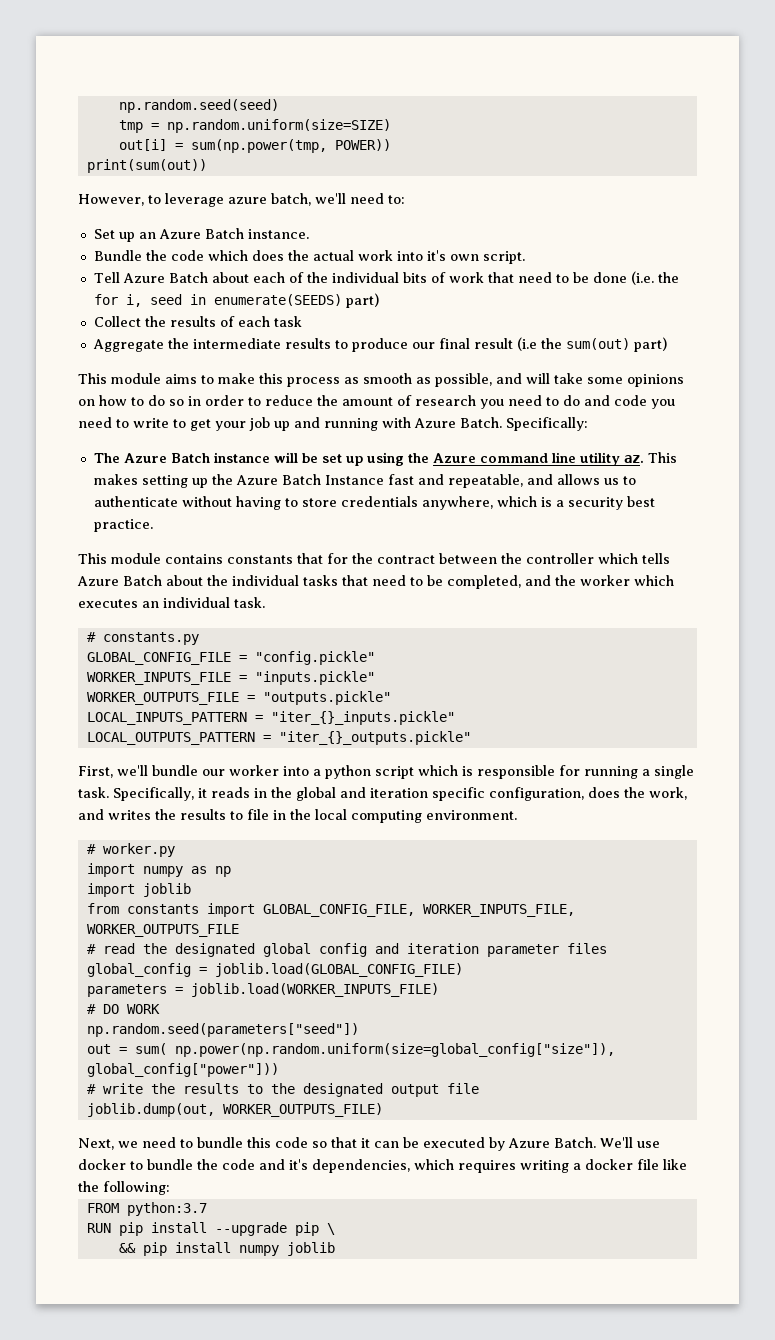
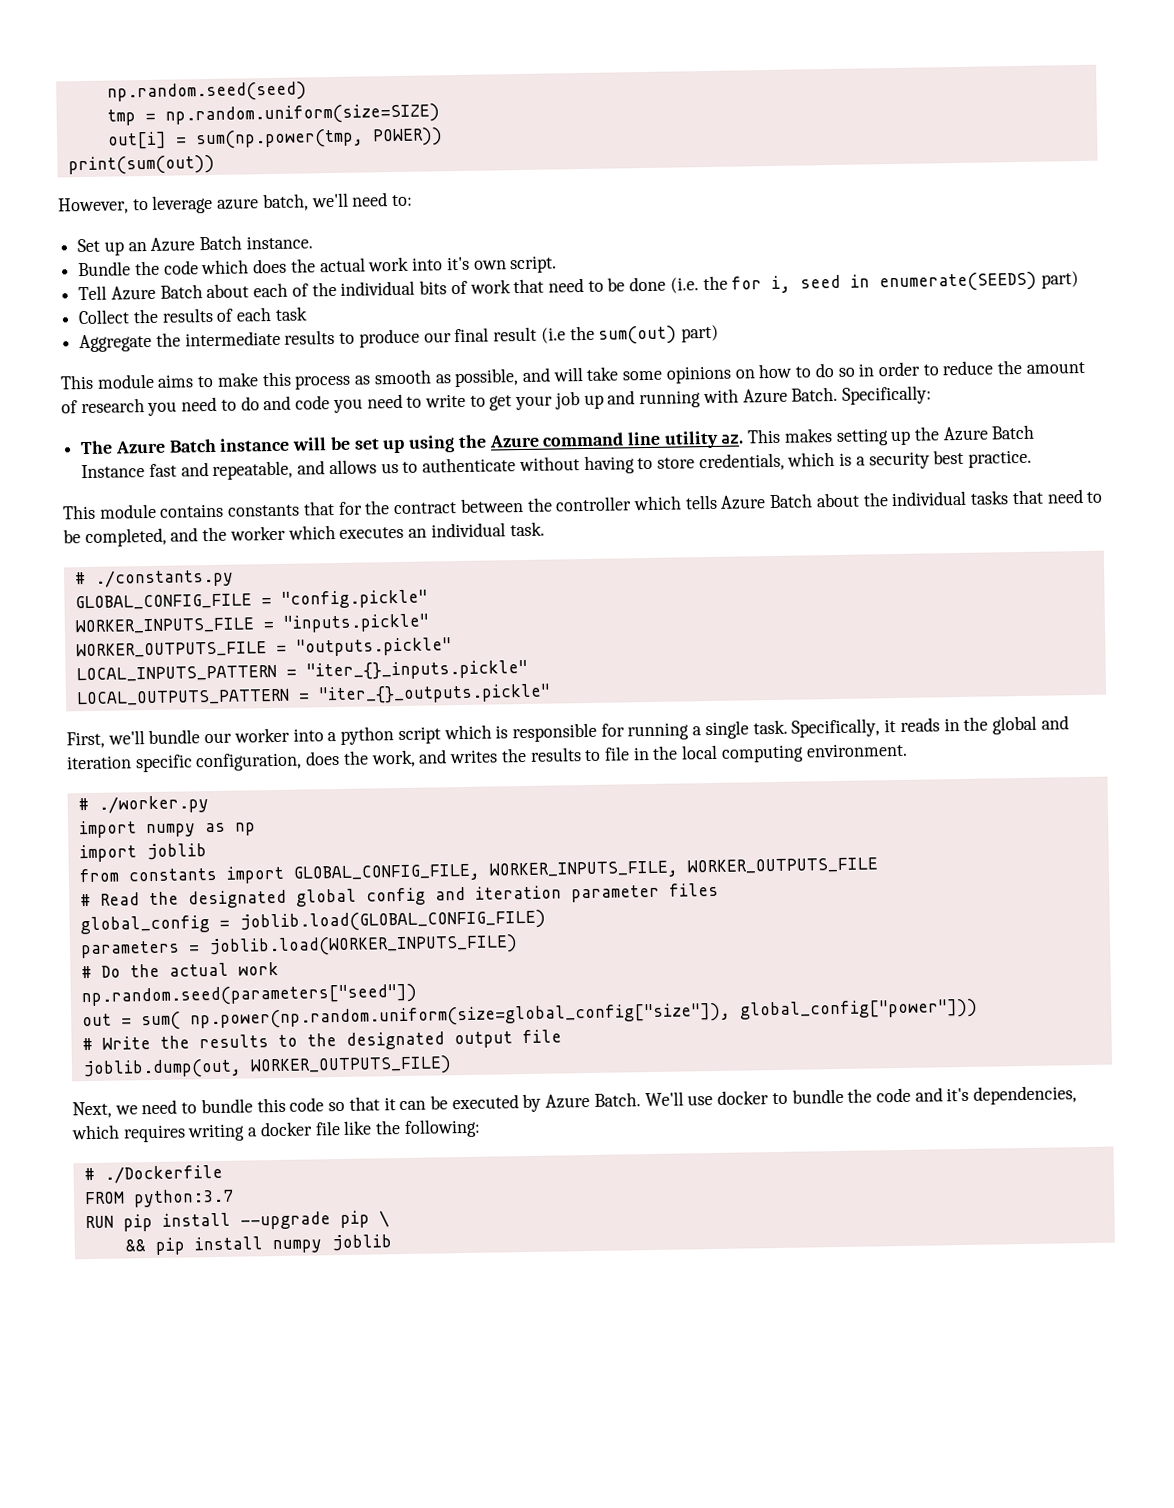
[340,496,493,510] credentials anywhere, -> [698,452,785,472] credentials,
[102,632,199,645] constants.py -> [93,568,234,588] ./constants.py
[102,843,175,857] worker.py -> [97,795,209,814] ./worker.py
[102,943,135,954] read -> [99,892,140,906] Read
[102,1004,160,1014] DO WORK -> [100,961,279,978] Do the actual work
[102,1083,143,1094] write -> [101,1036,151,1050] Write
(170, 1188) none -> [83,1164,223,1184] // # ./Dockerfile

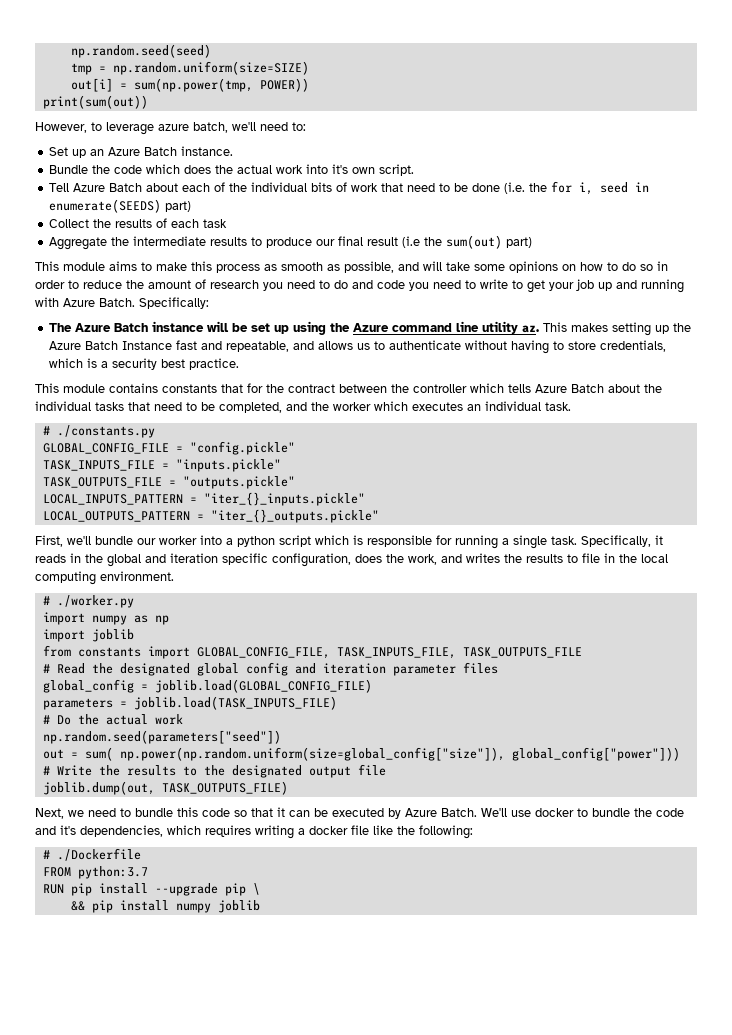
[74,617,254,635] WORKER_INPUTS_FILE -> [42,460,155,471] TASK_INPUTS_FILE
[75,641,267,659] WORKER_OUTPUTS_FILE -> [42,477,162,488] TASK_OUTPUTS_FILE
[488,857,878,880] WORKER_INPUTS_FILE, WORKER_OUTPUTS_FILE -> [336,647,582,659] TASK_INPUTS_FILE, TASK_OUTPUTS_FILE
[207,934,518,958] joblib.load(WORKER_INPUTS_FILE) -> [133,696,337,710] joblib.load(TASK_INPUTS_FILE)
[249,1055,452,1077] WORKER_OUTPUTS_FILE) -> [161,781,288,795] TASK_OUTPUTS_FILE)

